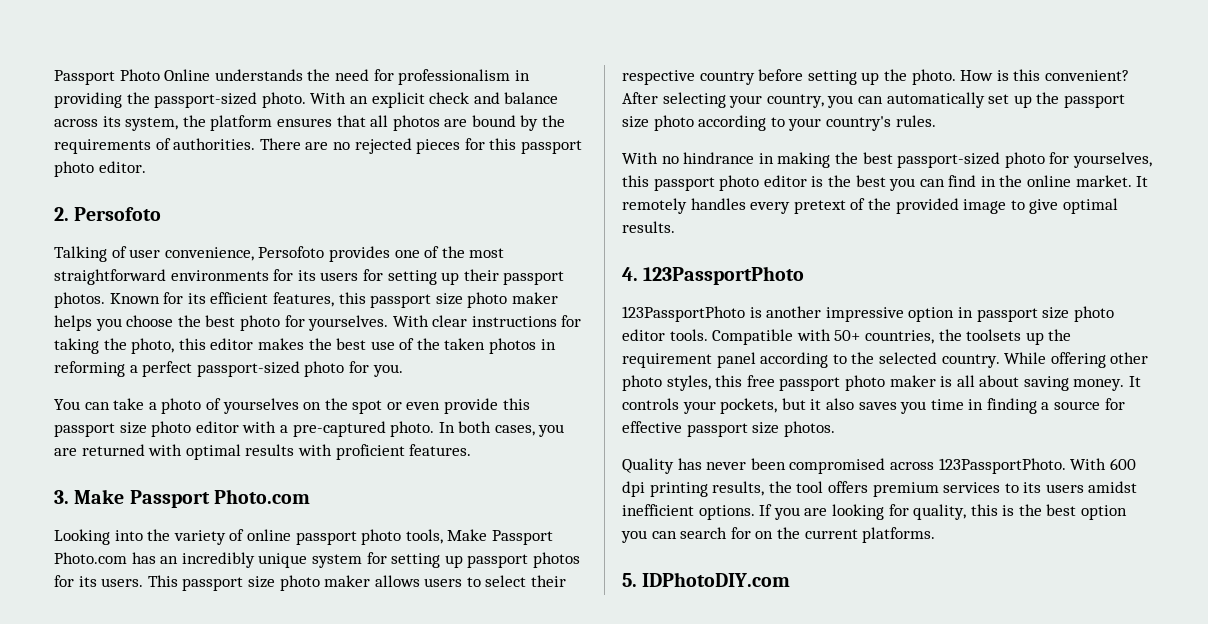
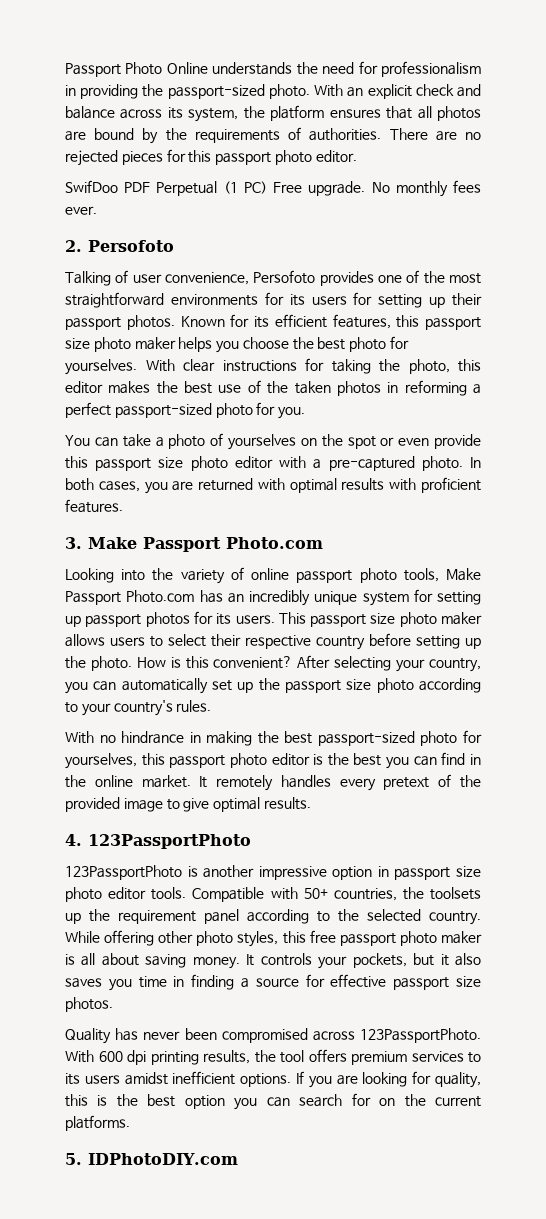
(146, 167) none -> [65,180,482,197] [65,206,97,215] // SwifDoo PDF Perpetual (1 PC) Free upgrade. No monthly fees ever.

